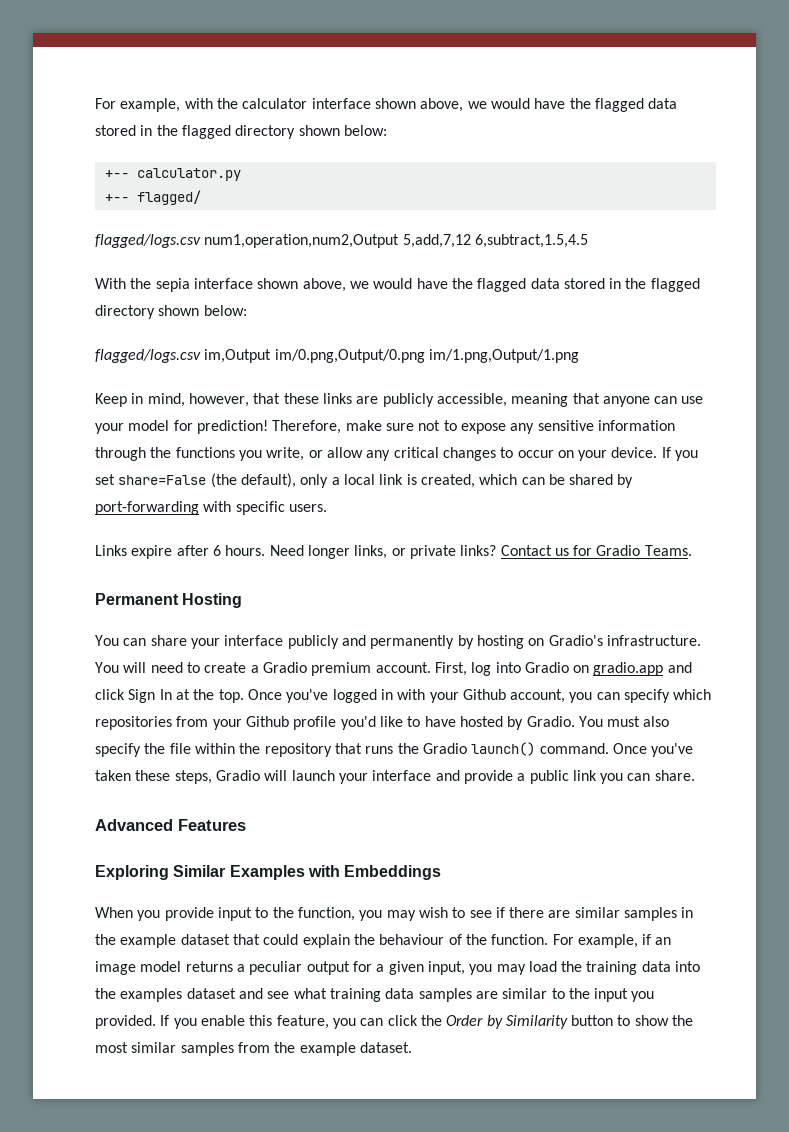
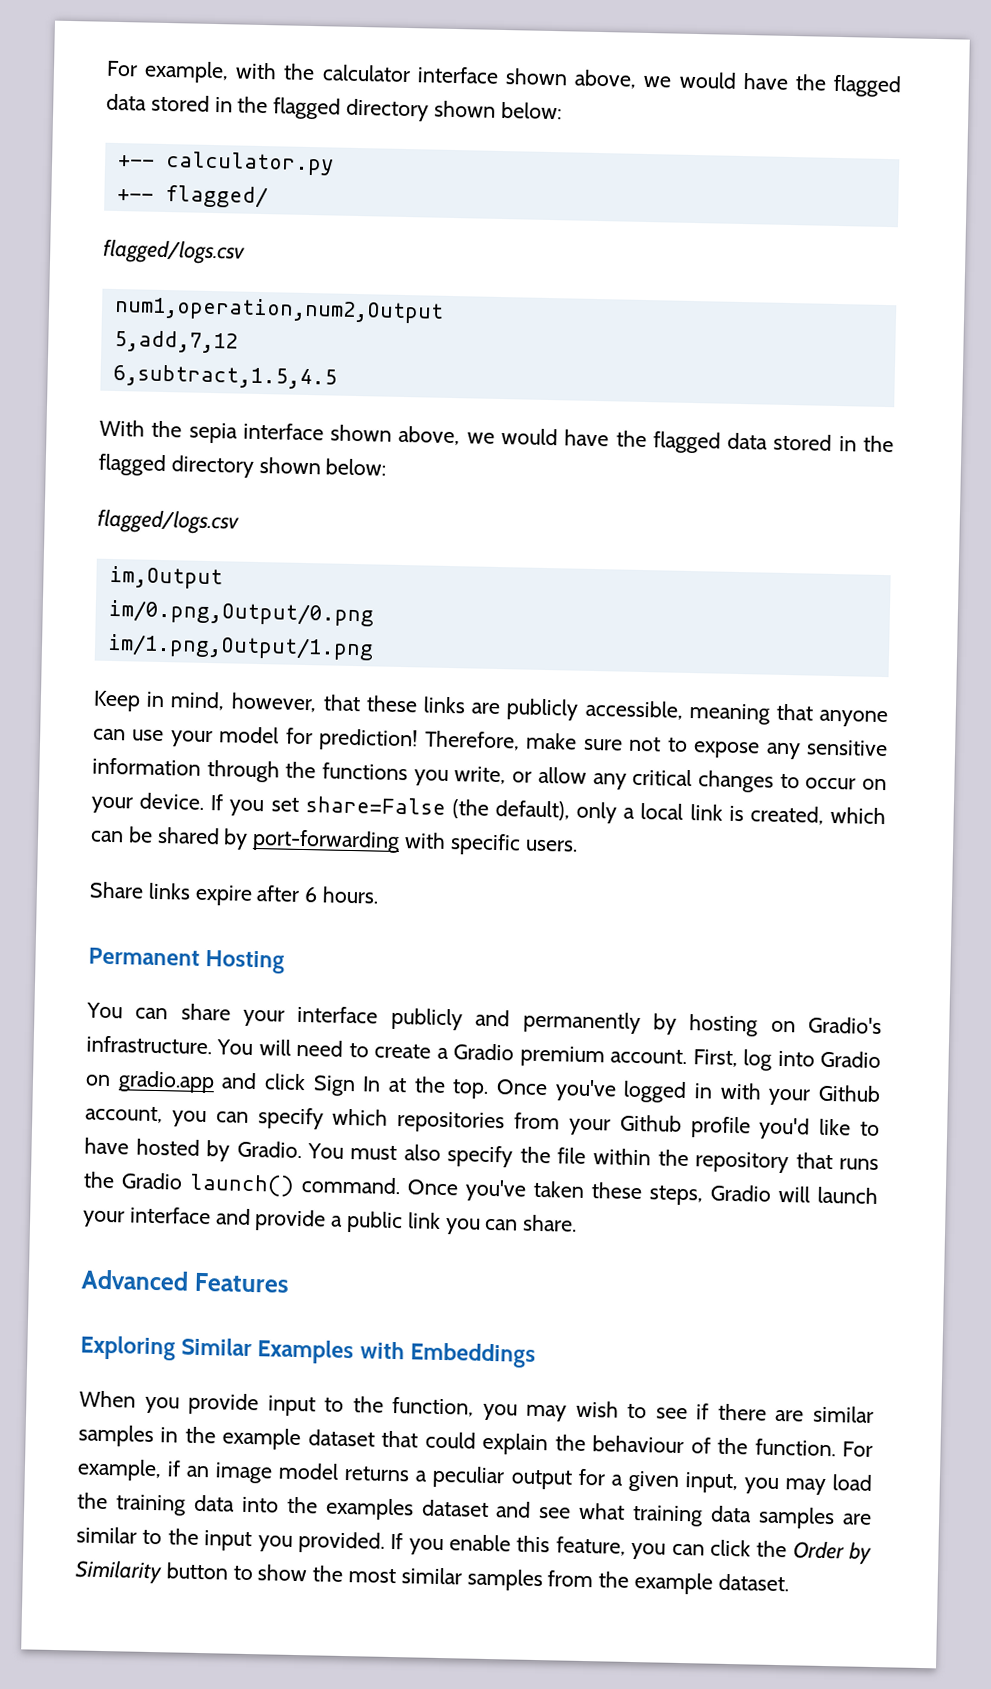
(201, 241) none -> (246, 251) //
(400, 241) none -> (444, 309) //
(471, 241) none -> (238, 341) //
(201, 356) none -> (240, 521) //
(272, 356) none -> (223, 577) //
(425, 356) none -> (374, 613) //
[95,545,127,556] Links -> [89,881,191,900] Share links
[269,545,692,559] Need longer links, or private links? Contact us for Gradio Teams. -> (380, 895) none

